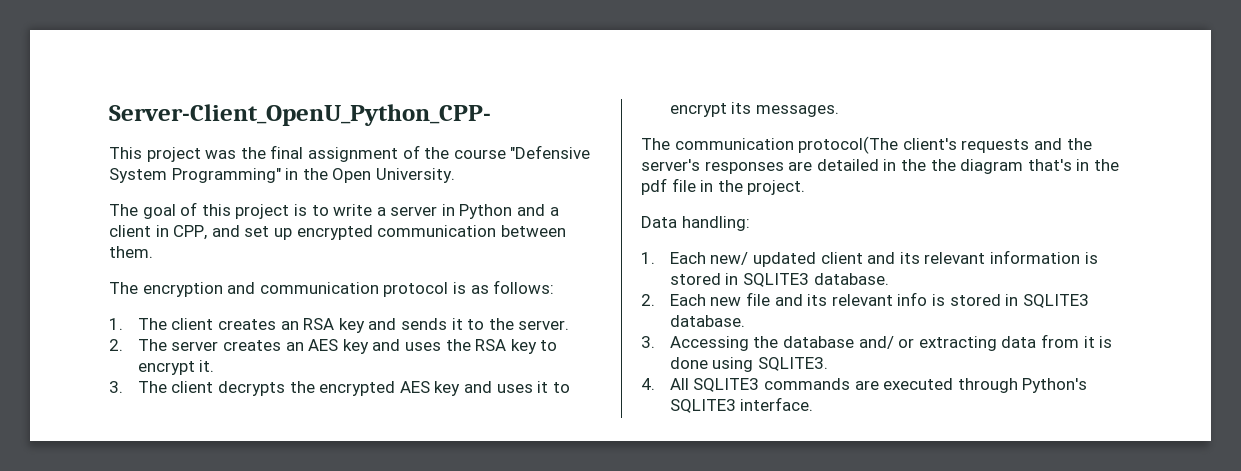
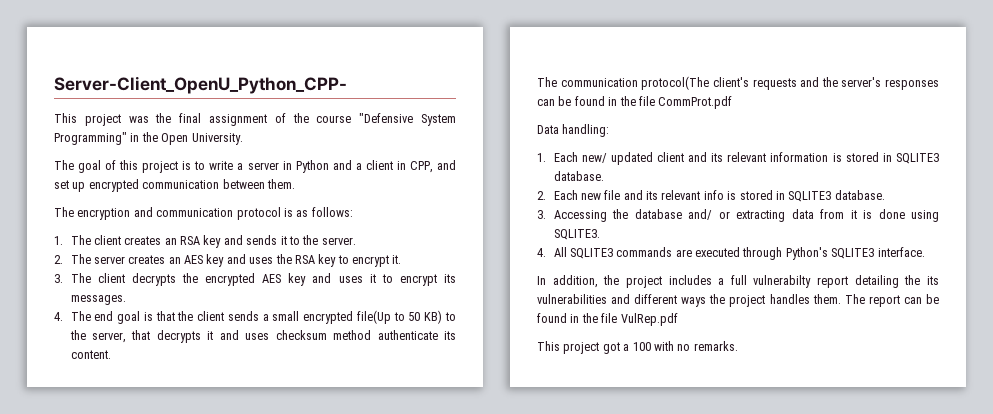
(840, 111) none -> [54,310,456,324] [69,330,456,343] [70,350,111,359] // 4. The end goal is that the client sends a small encrypted file(Up to 50 KB) to the server, that decrypts it and uses checksum method authenticate its content.
[788,159,1119,174] [641,178,806,195] are detailed in the the diagram that's in the pdf file in the project. -> [537,96,733,109] can be found in the file CommProt.pdf
(814, 404) none -> [537,275,939,288] [537,294,939,307] [537,313,678,326] [537,341,738,354] // In addition, the project includes a full vulnerabilty report detailing the its vulnerabilities and different ways the project handles them. The report can be found in the file VulRep.pdf // This project got a 100 with no remarks.

